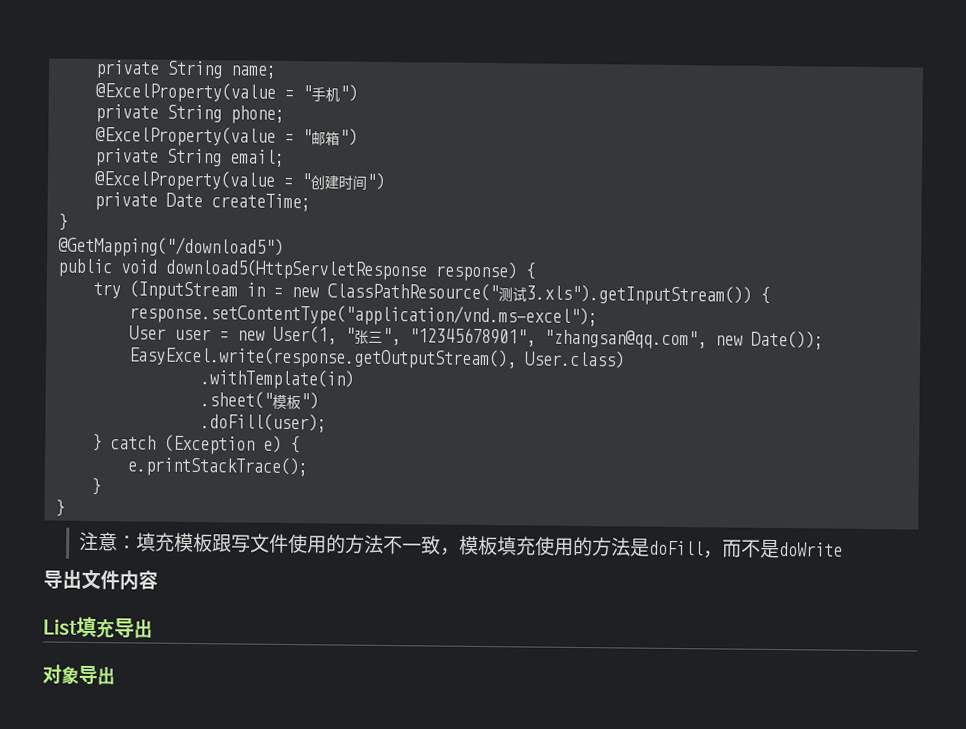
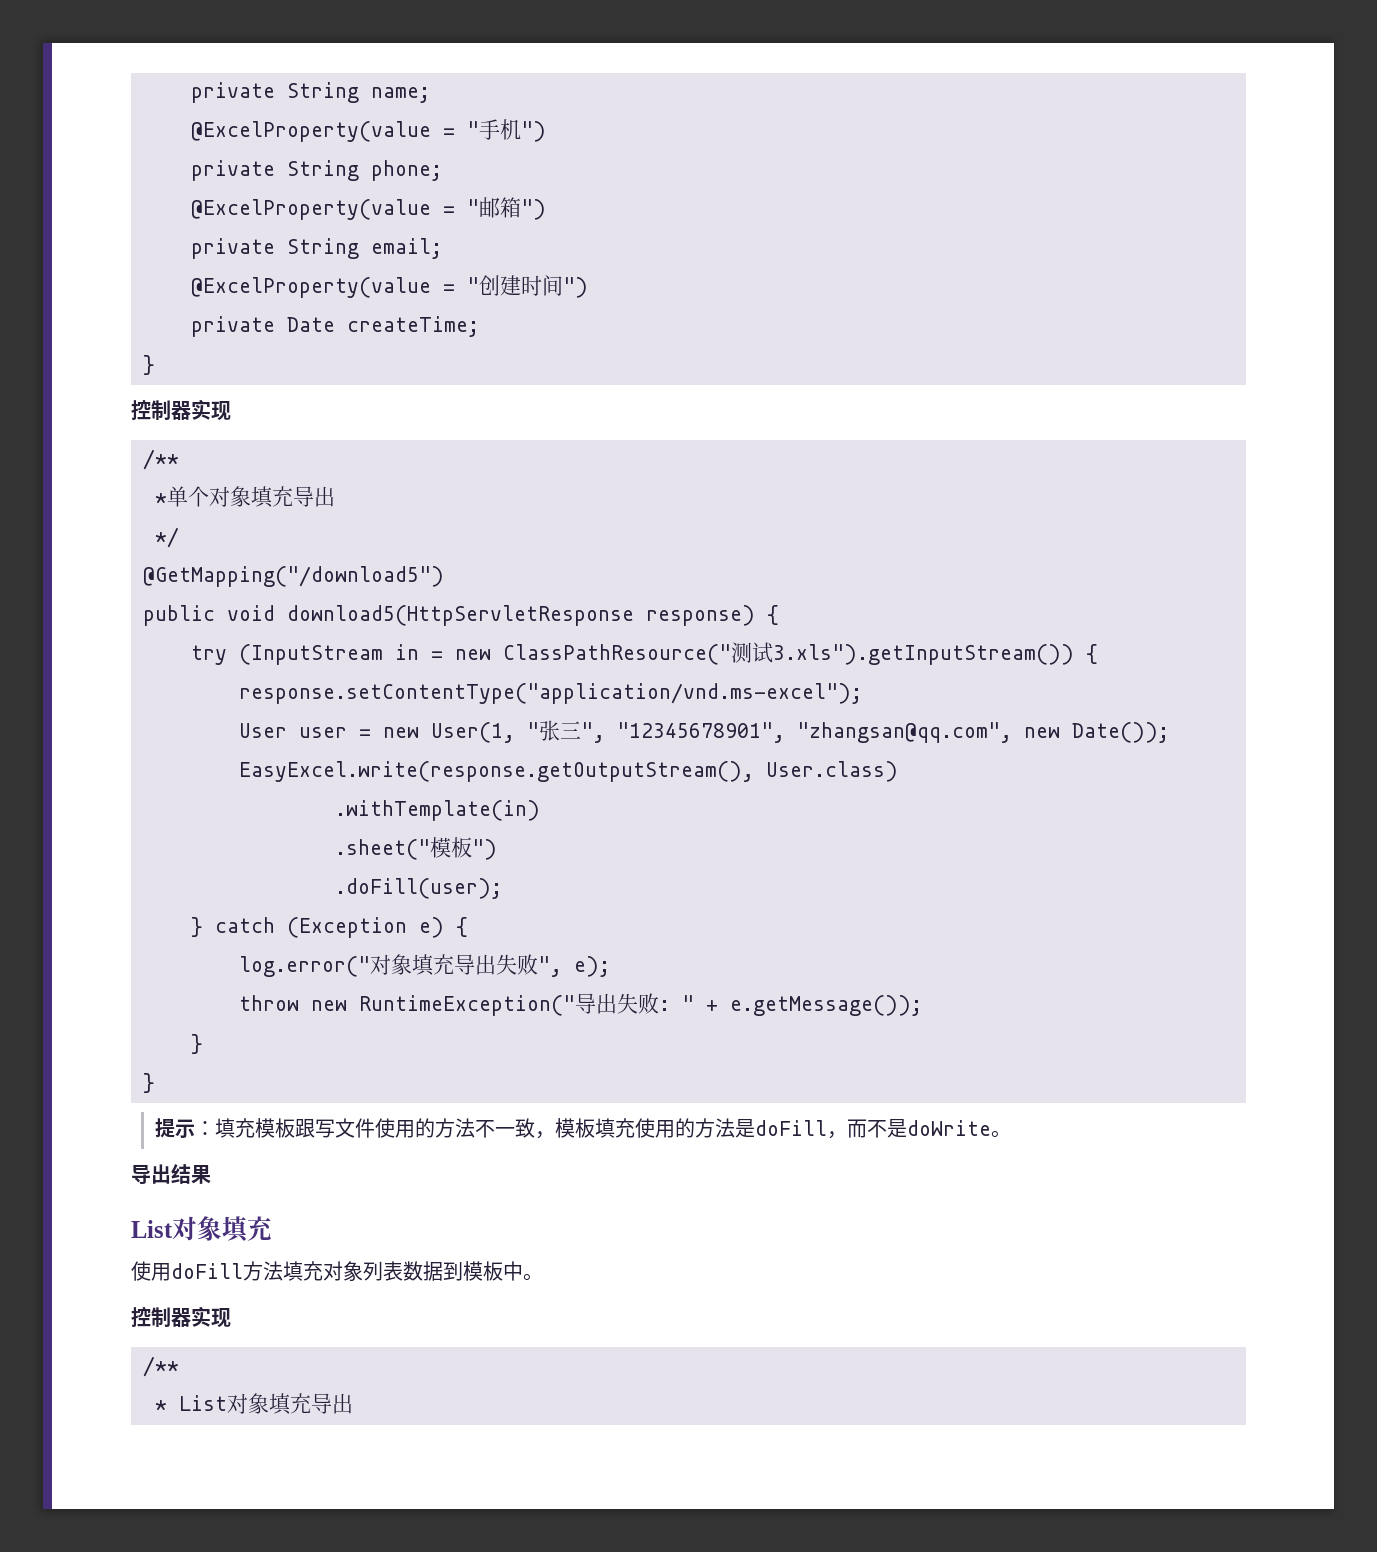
(69, 222) none -> [131,399,231,421] [143,449,179,470] [155,486,335,508] [155,527,179,548] // 控制器实现 // /** // *单个对象填充导出 // */
[127,456,310,478] e.printStackTrace(); -> [239,954,610,977] [239,993,922,1016] log.error("对象填充导出失败", e); // throw new RuntimeException("导出失败: " + e.getMessage());
[79,531,119,552] 注意 -> [155,1118,196,1138] 提示
[43,569,158,591] [43,616,153,639] [42,664,115,686] // 导出文件内容 // List填充导出 // 对象导出 -> [991,1130,1012,1138] [131,1164,211,1184] [131,1216,272,1243] [131,1261,543,1281] [131,1306,231,1328] [143,1356,179,1377] [155,1393,353,1415] 。 // 导出结果 // List对象填充 // 使用doFill方法填充对象列表数据到模板中。 // 控制器实现 // /** // * List对象填充导出

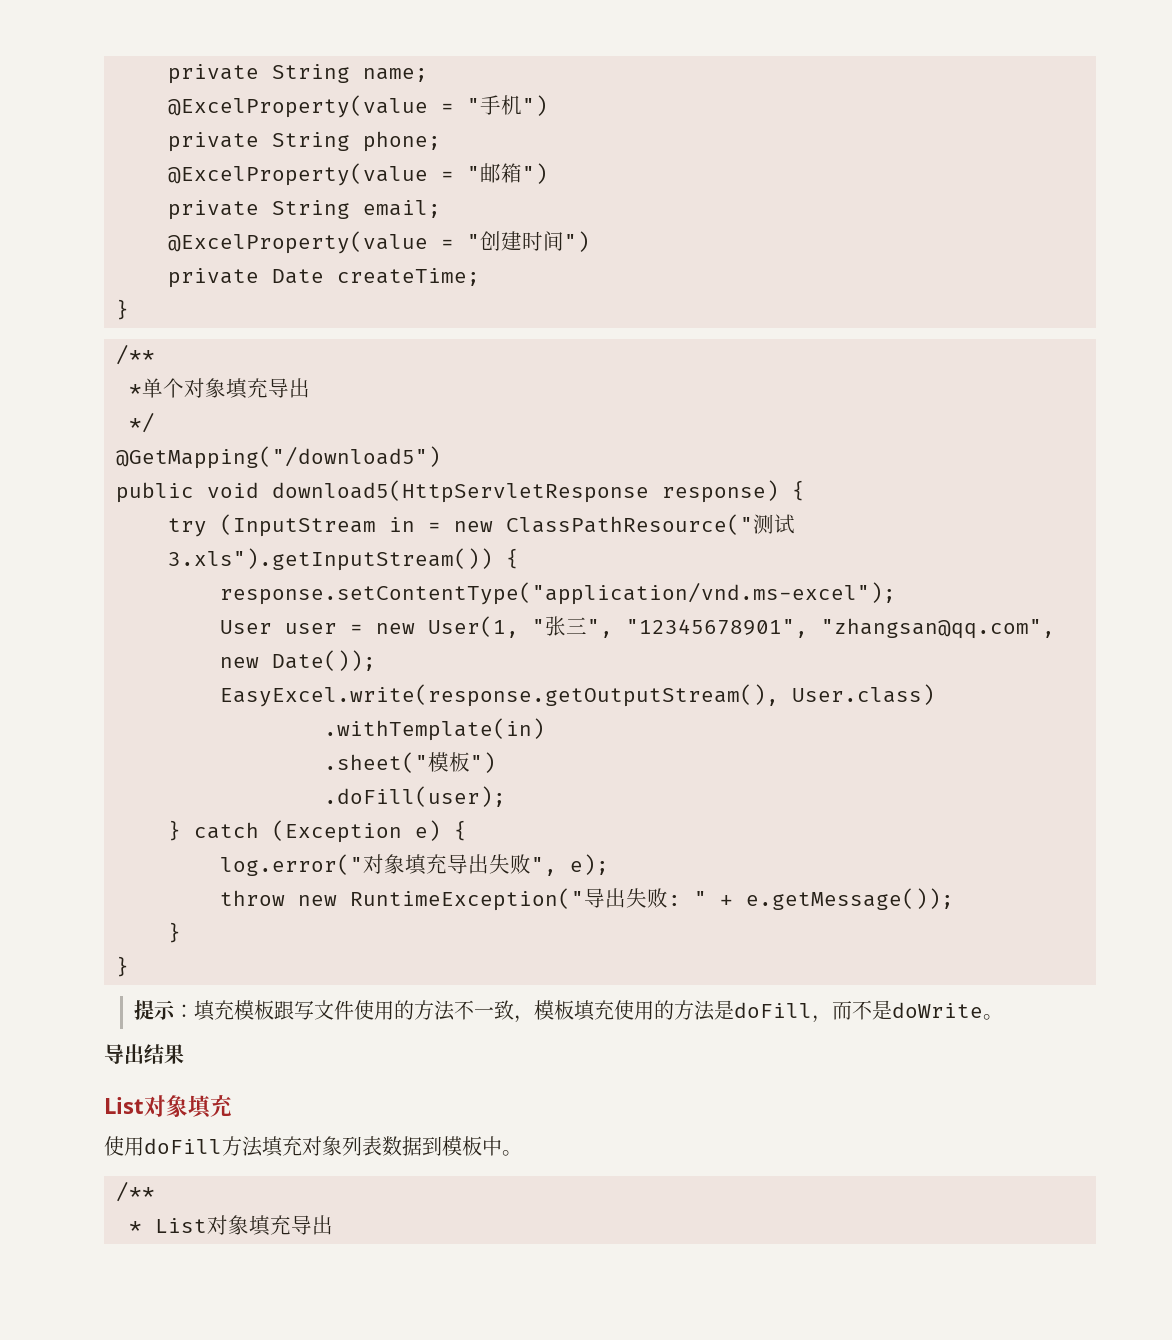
[131,399,231,421] // 控制器实现 -> (129, 309) none
[131,1306,231,1328] // 控制器实现 -> (522, 1153) none

